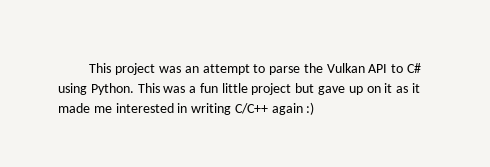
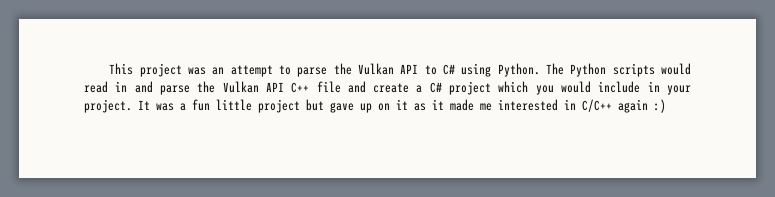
[137,83,160,93] This -> [545,63,692,77] [84,81,691,95] [84,99,150,113] The Python scripts would read in and parse the Vulkan API C++ file and create a C# project which you would include in your project. It
[191,103,232,115] writing -> (576, 104) none

